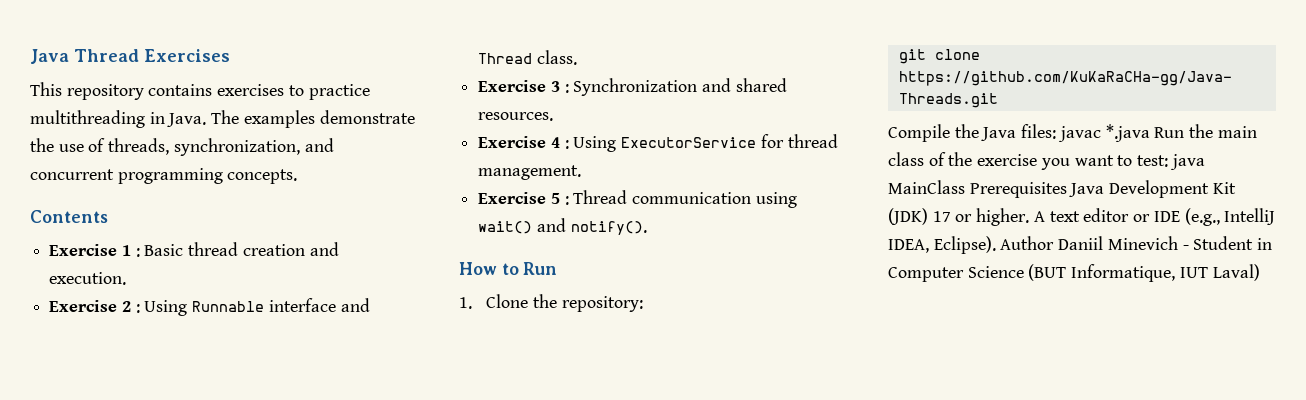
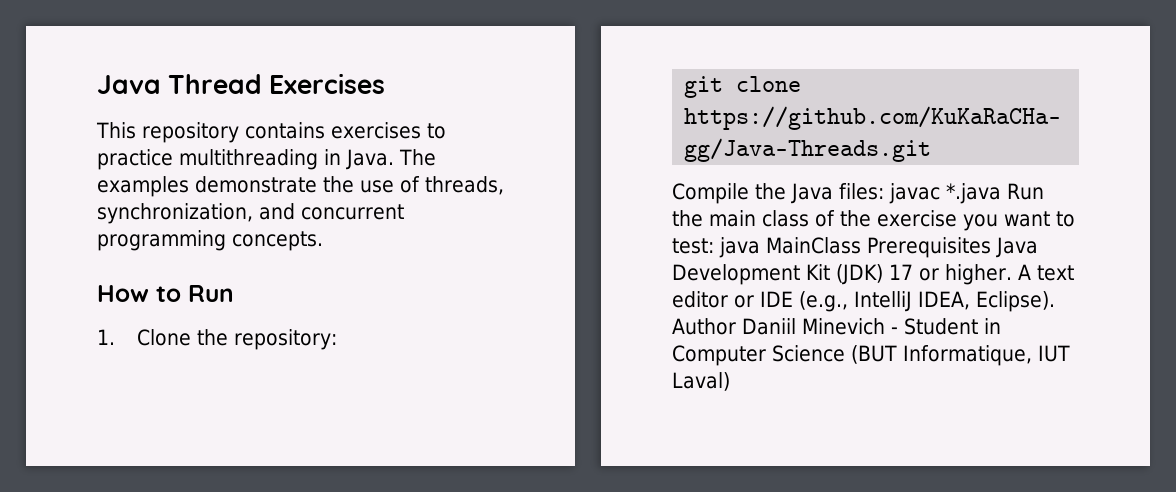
[30,210,108,223] [49,242,339,257] [49,272,127,285] [49,298,370,316] [478,50,577,65] [478,78,787,96] [478,112,554,121] [478,134,838,152] [478,165,582,180] [478,190,797,208] [478,218,647,235] // Contents // Exercise 1 : Basic thread creation and execution. // Exercise 2 : Using Runnable interface and Thread class. // Exercise 3 : Synchronization and shared resources. // Exercise 4 : Using ExecutorService for thread management. // Exercise 5 : Thread communication using wait() and notify(). -> (323, 241) none

